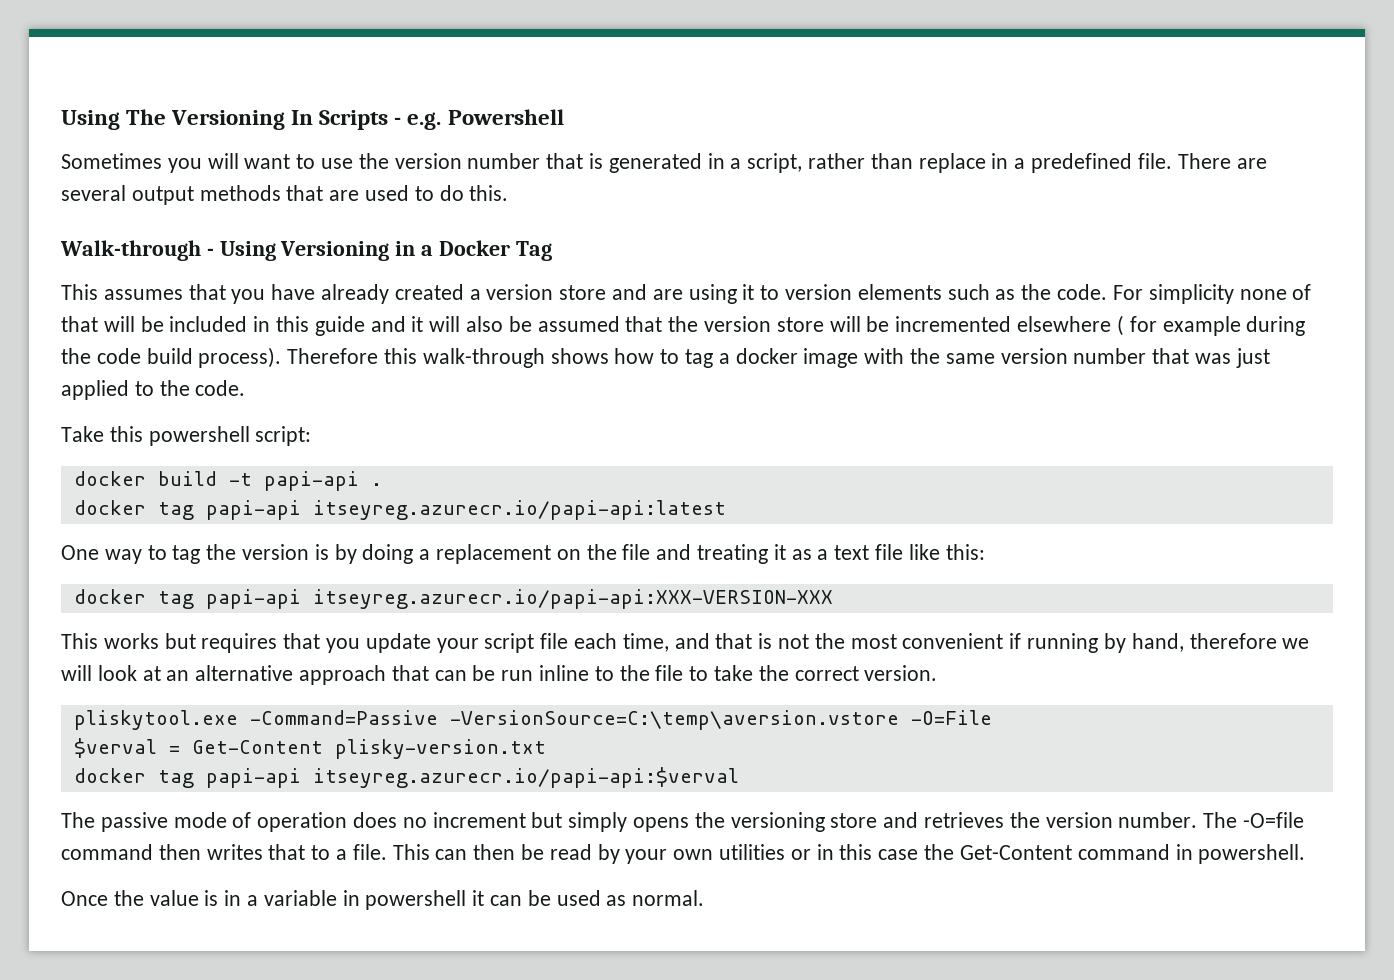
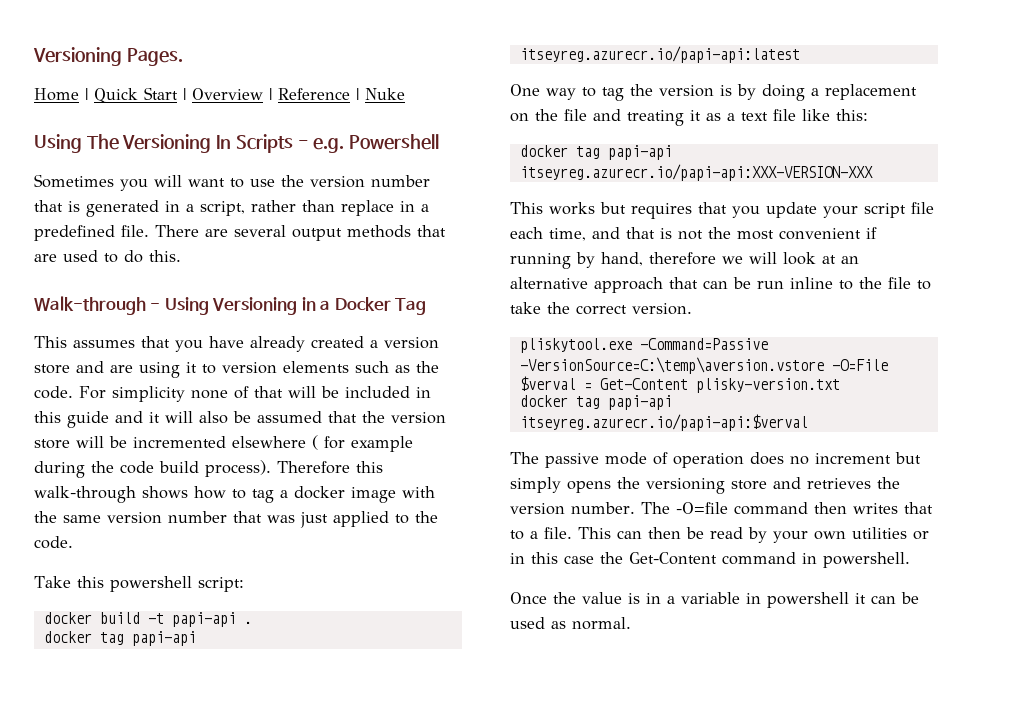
(61, 120) none -> [33,47,183,66] [34,87,405,103] Versioning Pages. // Home | Quick Start | Overview | Reference | Nuke //

